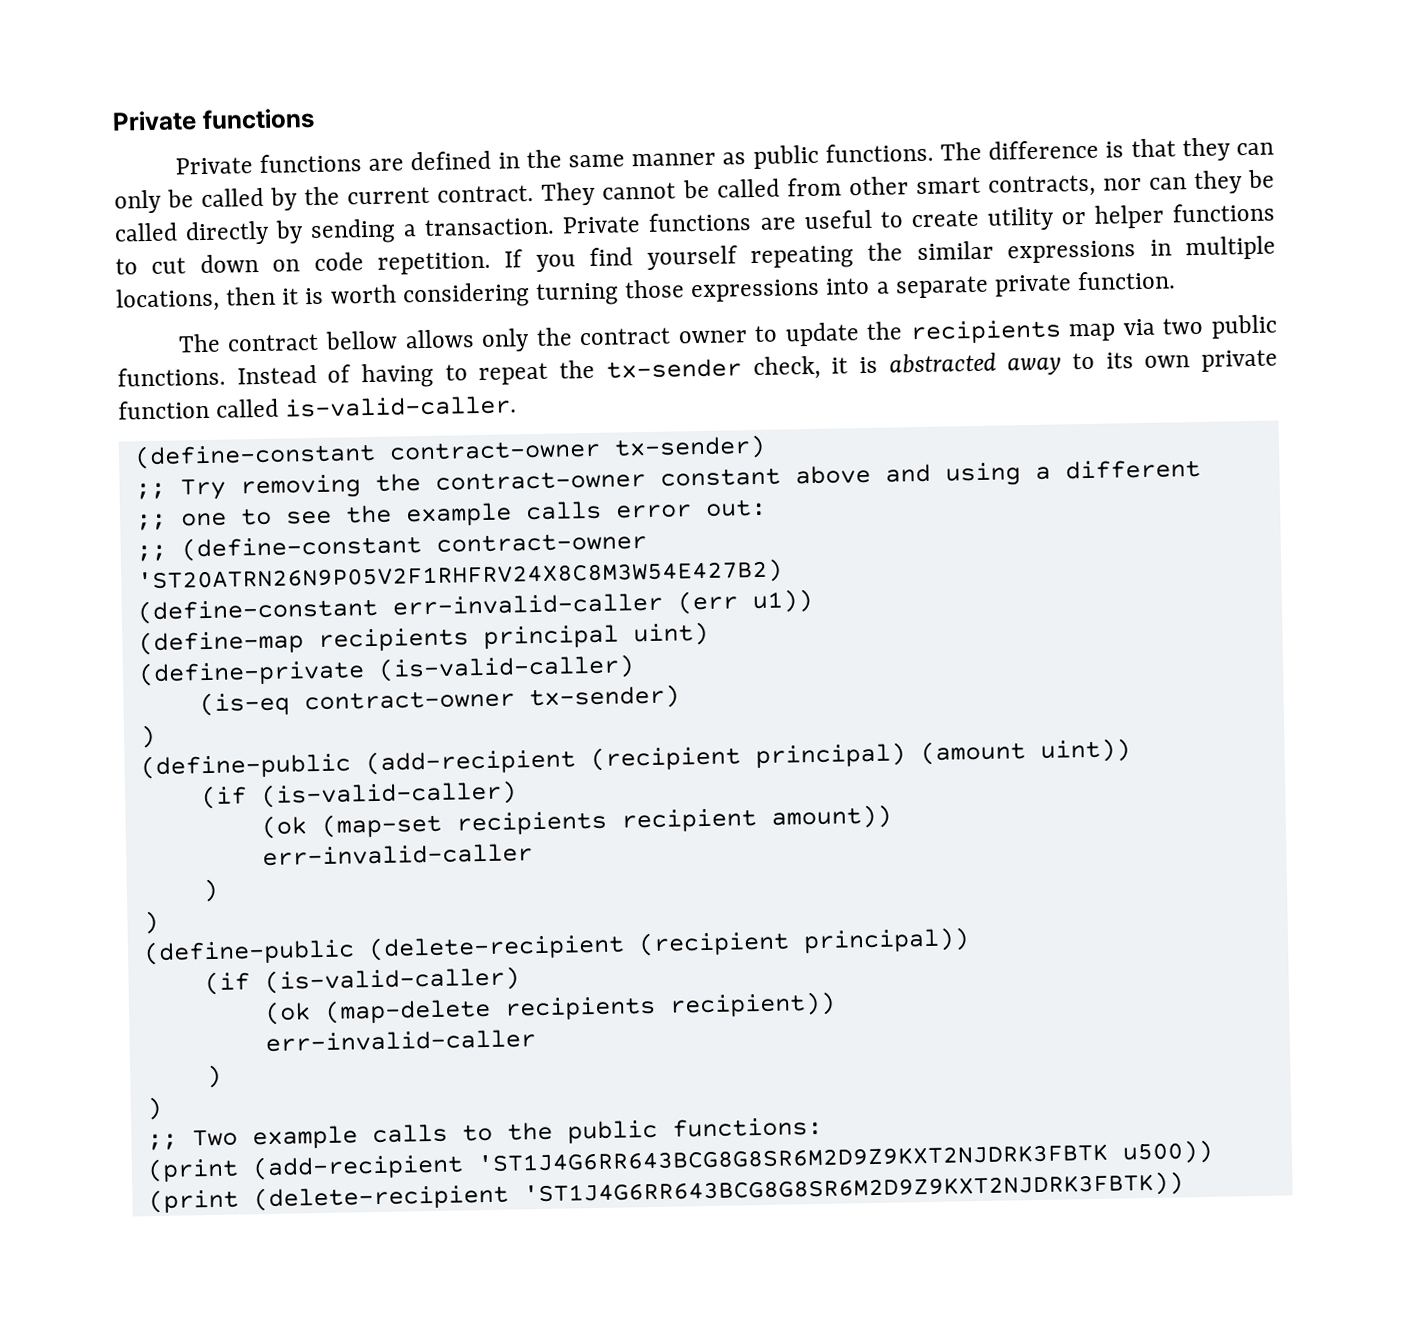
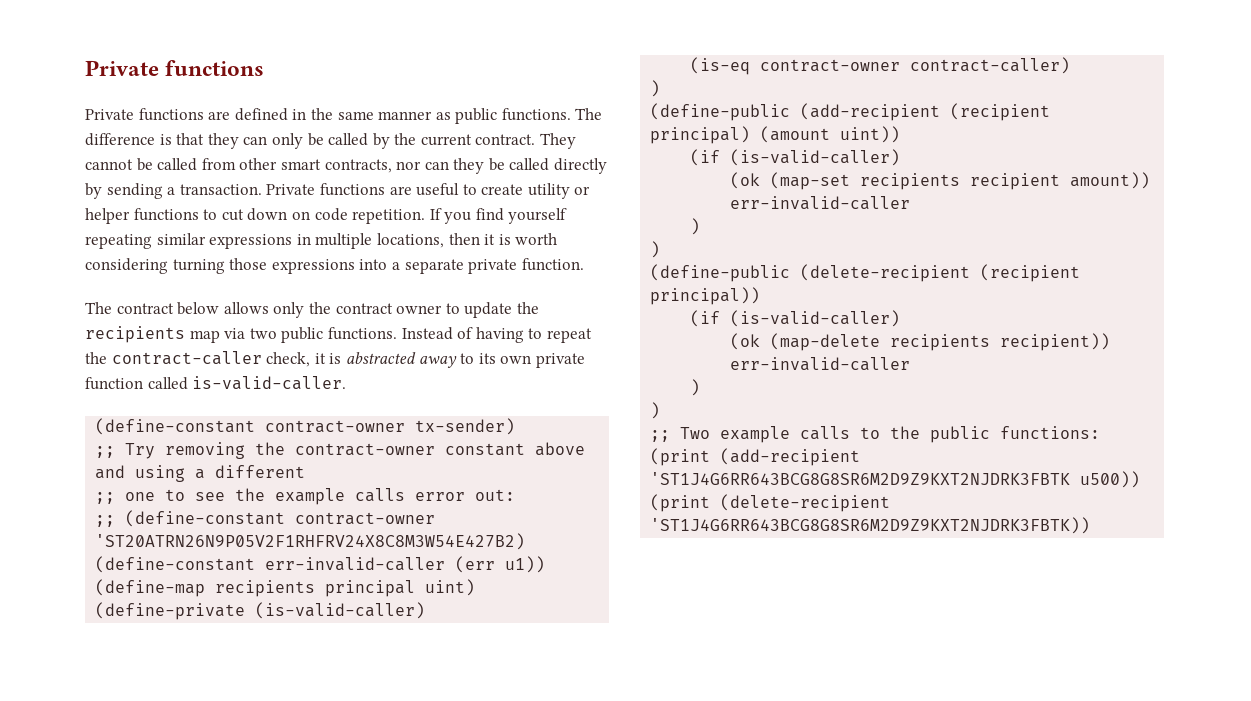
[867,242,904,261] the -> (152, 241) none
[324,330,398,350] bellow -> [177,302,220,315] below
[605,358,742,379] tx-sender -> [111,351,262,365] contract-caller
[528,684,680,711] tx-sender) -> [910,57,1071,74] contract-caller)

